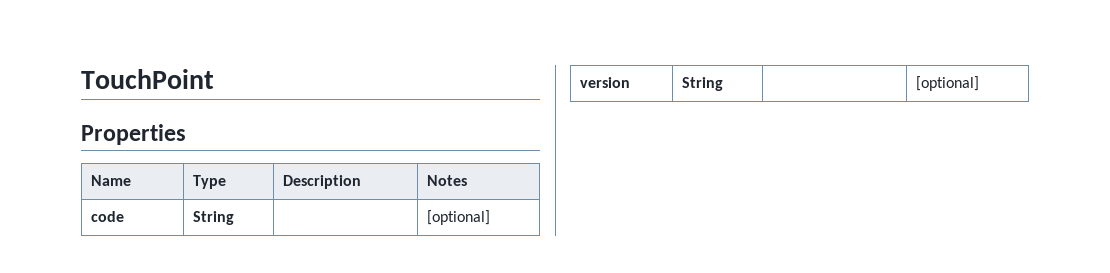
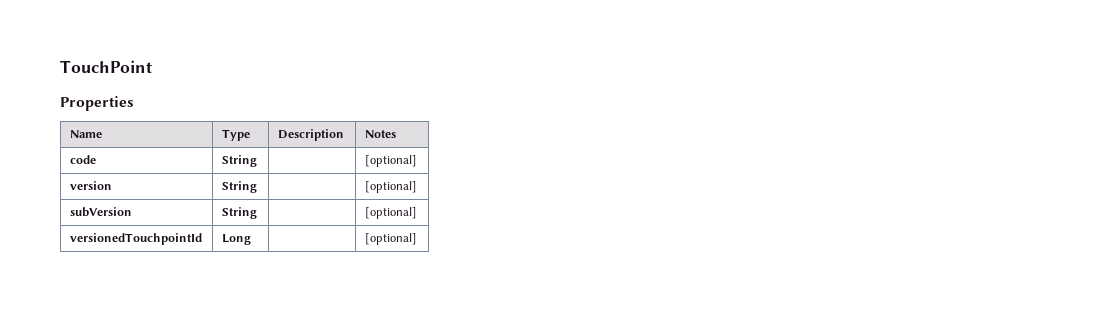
(979, 83) none -> [69,207,132,217] [221,207,257,219] [364,207,417,219] [69,233,202,245] [221,234,251,245] [364,233,417,245] // subVersion | String | | [optional] // versionedTouchpointId | Long | | [optional]

